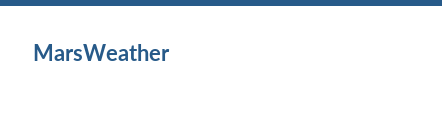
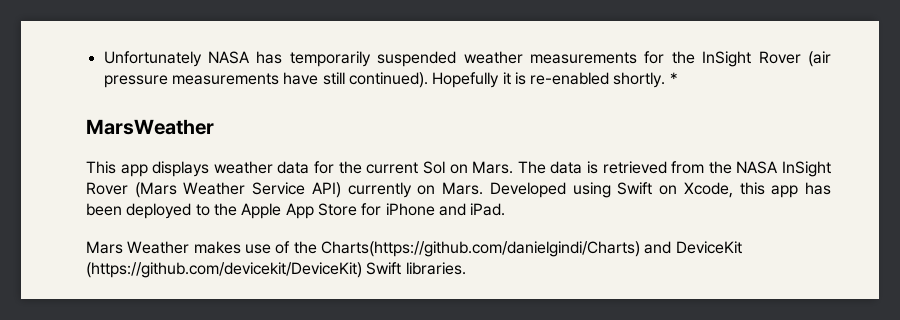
[33,44,170,61] MarsWeather -> [103,51,831,67] [103,72,678,88] [86,119,214,135] [86,161,831,177] [86,182,832,198] [86,203,506,219] [86,241,742,257] [86,262,466,278] Unfortunately NASA has temporarily suspended weather measurements for the InSight Rover (air pressure measurements have still continued). Hopefully it is re-enabled shortly. * // MarsWeather // This app displays weather data for the current Sol on Mars. The data is retrieved from the NASA InSight Rover (Mars Weather Service API) currently on Mars. Developed using Swift on Xcode, this app has been deployed to the Apple App Store for iPhone and iPad. // Mars Weather makes use of the Charts(https://github.com/danielgindi/Charts) and DeviceKit (https://github.com/devicekit/DeviceKit) Swift libraries.

